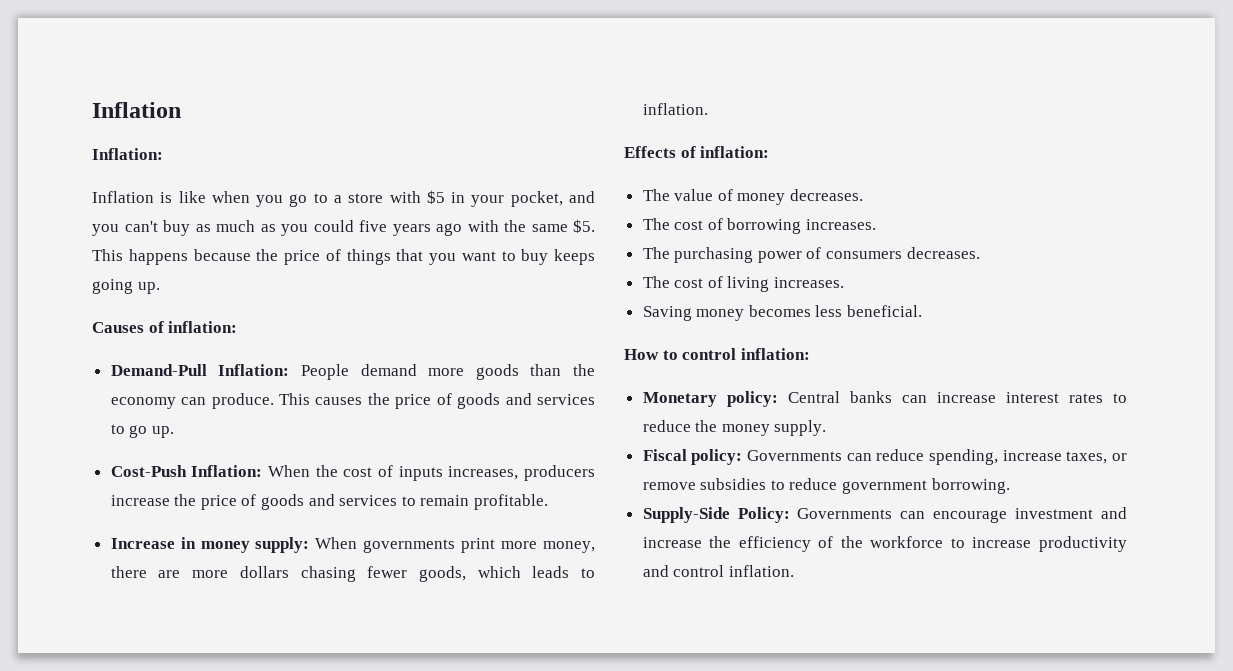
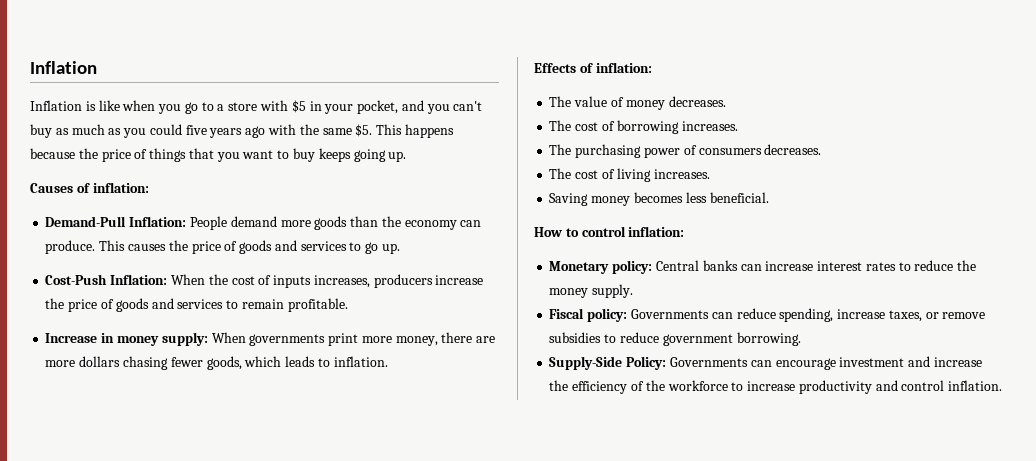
[92,102,181,118] [92,148,163,160] Inflation // Inflation: -> [30,61,97,74] Inflation

